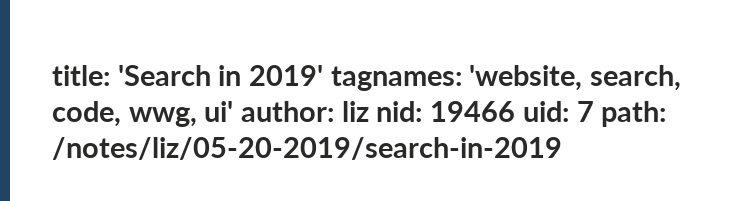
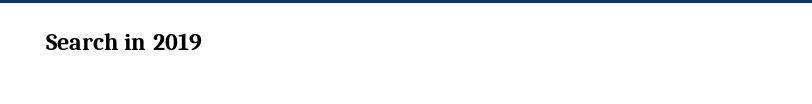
[52,65,682,91] [52,101,667,127] [52,137,562,160] title: 'Search in 2019' tagnames: 'website, search, code, wwg, ui' author: liz nid: 19466 uid: 7 path: /notes/liz/05-20-2019/search-in-2019 -> [46,33,202,51] Search in 2019

